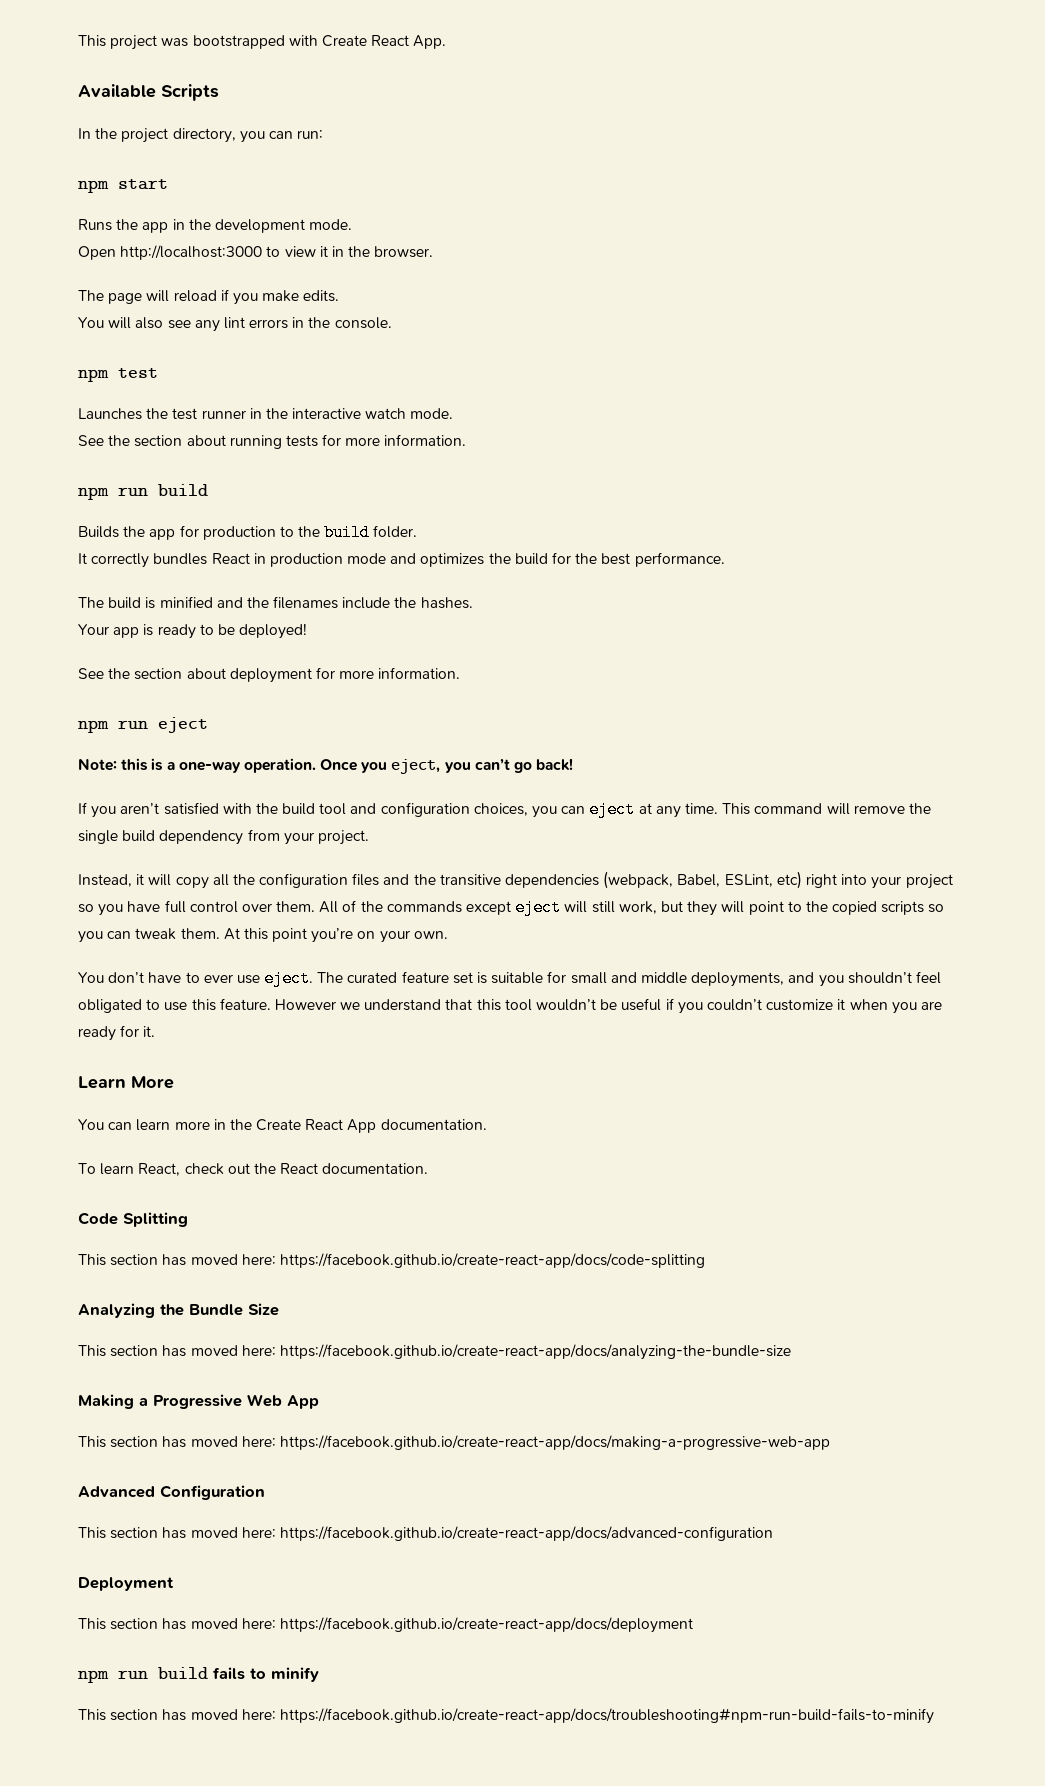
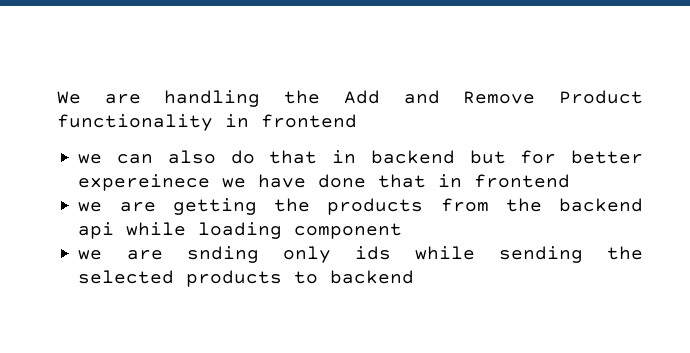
[78,35,447,50] [78,84,219,101] [78,128,324,143] [78,179,168,193] [78,219,353,233] [78,245,434,260] [78,289,340,305] [78,317,392,332] [78,368,158,382] [78,408,454,420] [78,434,467,449] [78,484,208,500] [78,524,418,541] [78,552,725,568] [78,596,473,609] [78,623,308,639] [78,667,461,683] [78,717,208,733] [78,758,574,774] [78,801,931,818] [78,829,369,845] [78,871,953,889] [78,899,945,916] [78,928,448,943] [78,970,941,987] [78,998,942,1014] [78,1025,156,1041] [78,1076,174,1089] [78,1119,487,1133] [78,1163,429,1176] [78,1212,188,1227] [78,1253,705,1268] [78,1303,279,1318] [78,1344,791,1360] [78,1394,319,1409] [78,1435,830,1450] [78,1485,265,1500] [78,1526,773,1541] [78,1577,174,1591] [78,1617,693,1633] [78,1667,319,1683] [78,1708,934,1724] This project was bootstrapped with Create React App. // Available Scripts // In the project directory, you can run: // npm start // Runs the app in the development mode. // Open http://localhost:3000 to view it in the browser. // The page will reload if you make edits. // You will also see any lint errors in the console. // npm test // Launches the test runner in the interactive watch mode. // See the section about running tests for more information. // npm run build // Builds the app for production to the build folder. // It correctly bundles React in production mode and optimizes the build for the best performance. // The build is minified and the filenames include the hashes. // Your app is ready to be deployed! // See the section about deployment for more information. // npm run eject // Note: this is a one-way operation. Once you eject, you can’t go back! // If you aren’t satisfied with the build tool and configuration choices, you can eject at any time. This command will remove the single build dependency from your project. // Instead, it will copy all the configuration files and the transitive dependencies (webpack, Babel, ESLint, etc) right into your project so you have full control over them. All of the commands except eject will still work, but they will point to the copied scripts so you can tweak them. At this point you’re on your own. // You don’t have to ever use eject. The curated feature set is suitable for small and middle deployments, and you shouldn’t feel obligated to use this feature. However we understand that this tool wouldn’t be useful if you couldn’t customize it when you are ready for it. // Learn More // You can learn more in the Create React App documentation. // To learn React, check out the React documentation. // Code Splitting // This section has moved here: https://facebook.github.io/create-react-app/docs/code-splitting // Analyzing the Bundle Size // This section has moved here: https://facebook.github.io/create-react-app/docs/analyzing-the-bundle-size // Making a Progressive Web App // This section has moved here: https://facebook.github.io/create-react-app/docs/making-a-progressive-web-app // Advanced Configuration // This section has moved here: https://facebook.github.io/create-react-app/docs/advanced-configuration // Deployment // This section has moved here: https://facebook.github.io/create-react-app/docs/deployment // npm run build fails to minify // This section has moved here: https://facebook.github.io/create-react-app/docs/troubleshooting#npm-run-build-fails-to-minify -> [57,90,643,107] [57,114,357,131] [78,150,643,164] [78,174,571,191] [78,198,643,215] [78,222,403,239] [78,246,643,263] [78,270,415,287] We are handling the Add and Remove Product functionality in frontend // we can also do that in backend but for better expereinece we have done that in frontend // we are getting the products from the backend api while loading component // we are snding only ids while sending the selected products to backend

